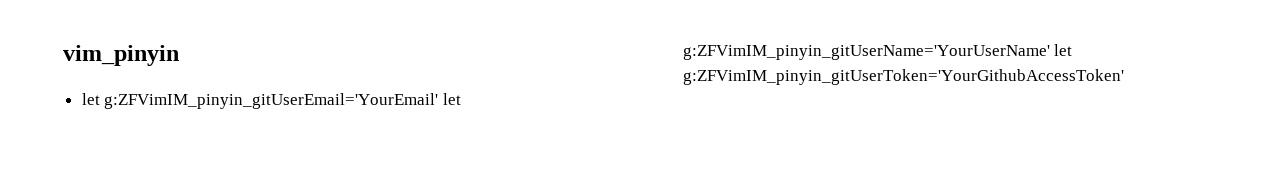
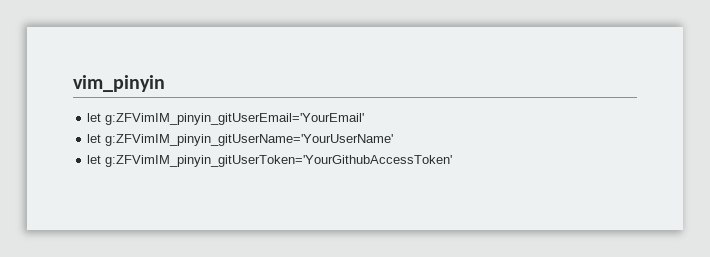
(439, 101) none -> (365, 119) //
(1050, 52) none -> (394, 140) //

